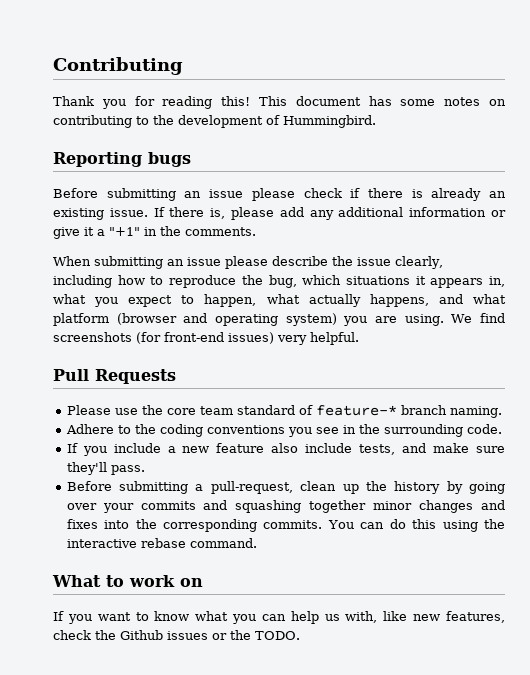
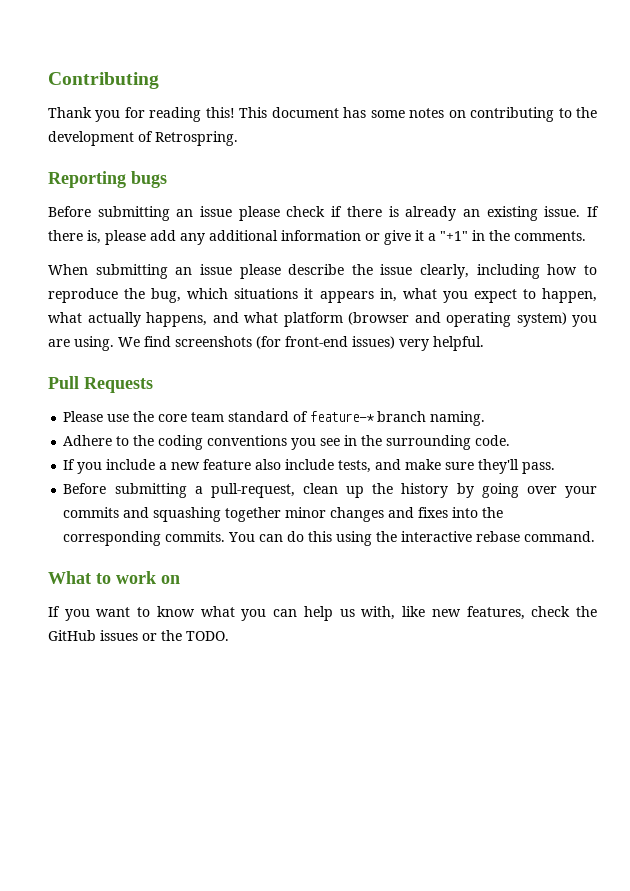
[283,115,376,128] Hummingbird. -> [155,131,238,146] Retrospring.
[120,630,163,640] Github -> [48,630,96,641] GitHub

